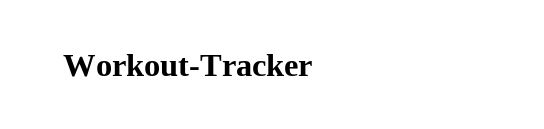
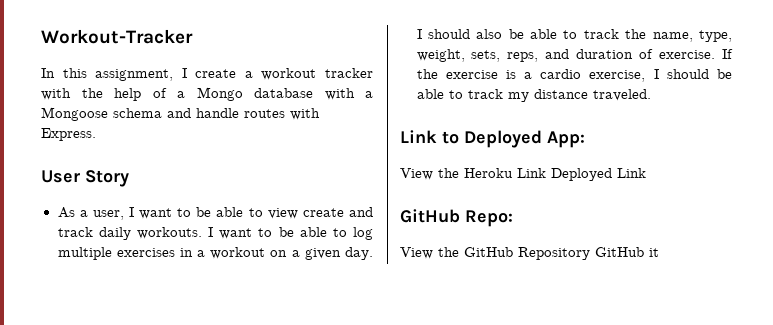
(312, 65) none -> [41,68,373,81] [41,87,373,101] [41,107,320,121] [41,128,96,141] [41,170,129,187] [57,207,373,220] [57,227,373,240] [57,247,373,260] [416,29,732,42] [416,49,733,62] [416,69,732,82] [416,89,651,102] [400,130,585,148] [400,168,646,181] [400,209,513,227] [400,247,659,260] // In this assignment, I create a workout tracker with the help of a Mongo database with a Mongoose schema and handle routes with Express. // User Story // As a user, I want to be able to view create and track daily workouts. I want to be able to log multiple exercises in a workout on a given day. I should also be able to track the name, type, weight, sets, reps, and duration of exercise. If the exercise is a cardio exercise, I should be able to track my distance traveled. // Link to Deployed App: // View the Heroku Link Deployed Link // GitHub Repo: // View the GitHub Repository GitHub it

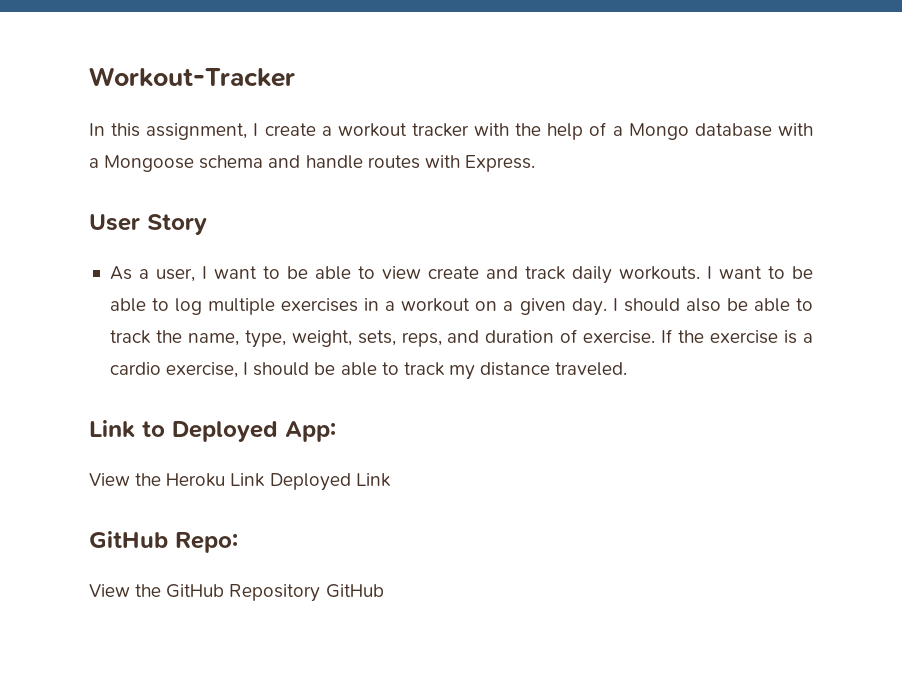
[649,248,659,257] it -> (384, 591) none

